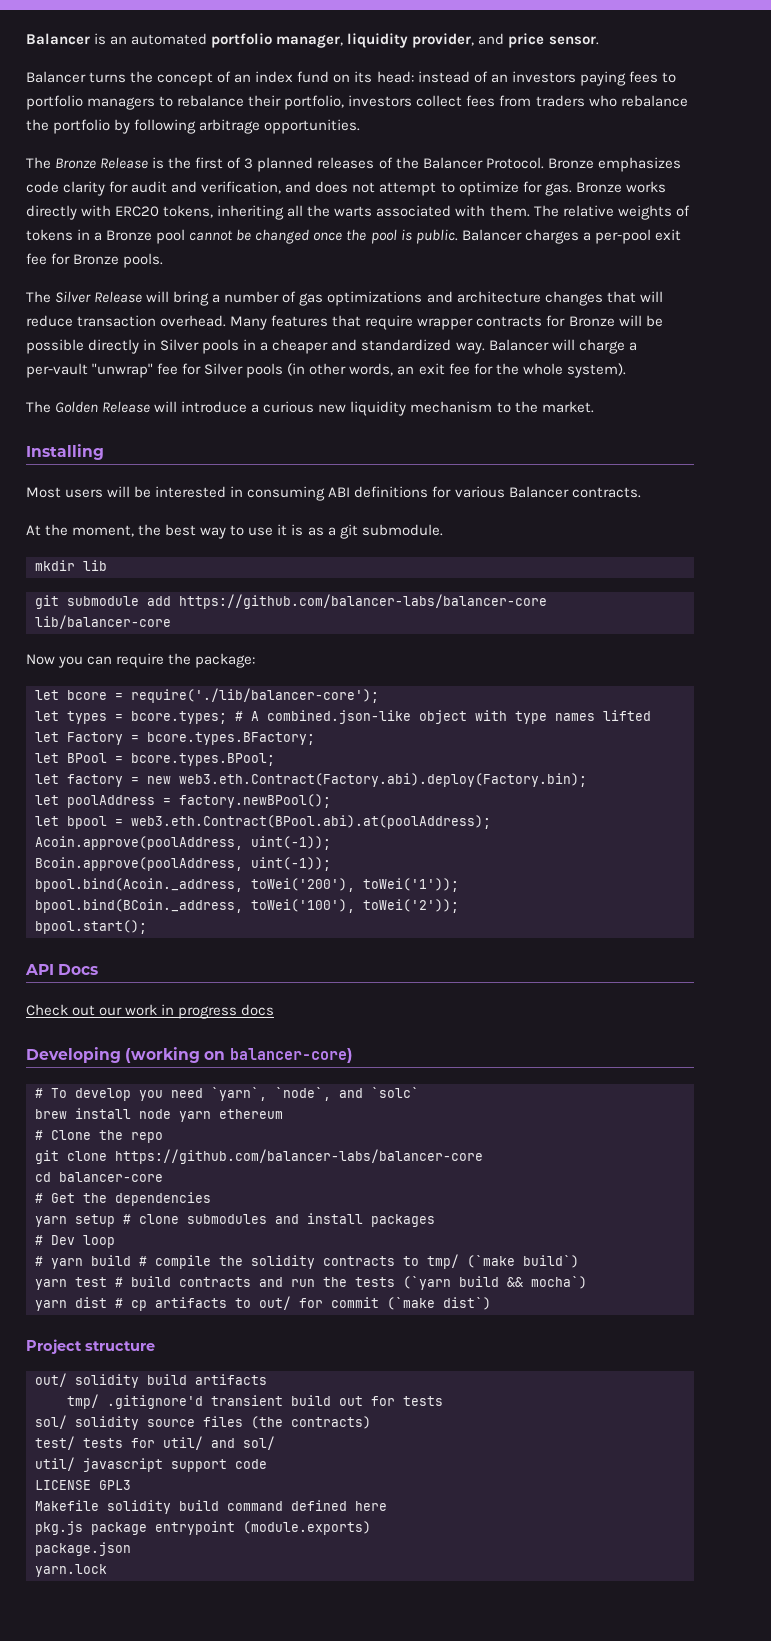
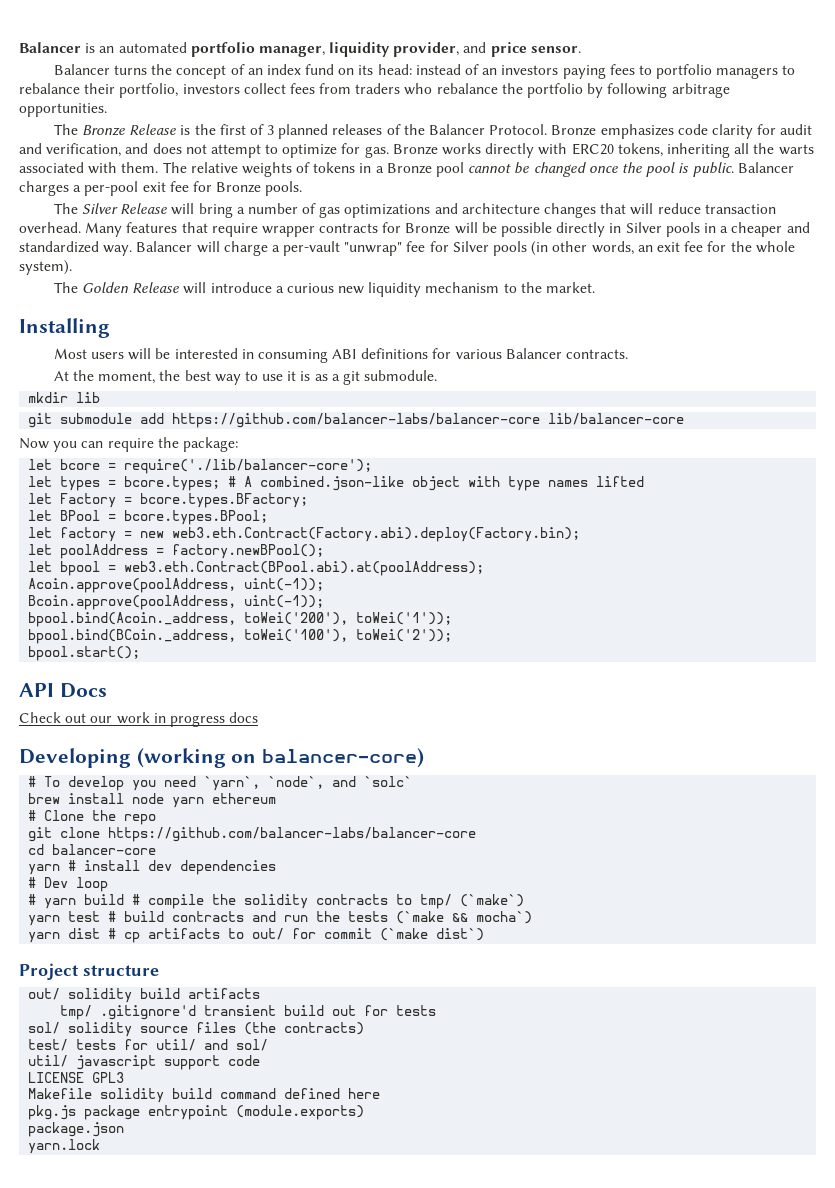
[35,1192,211,1206] [35,1213,435,1227] # Get the dependencies // yarn setup # clone submodules and install packages -> [28,860,277,875] yarn # install dev dependencies
[467,1255,579,1268] (`make build`) -> [460,894,525,907] (`make`)
[403,1276,499,1290] (`yarn build -> [396,911,445,924] (`make

